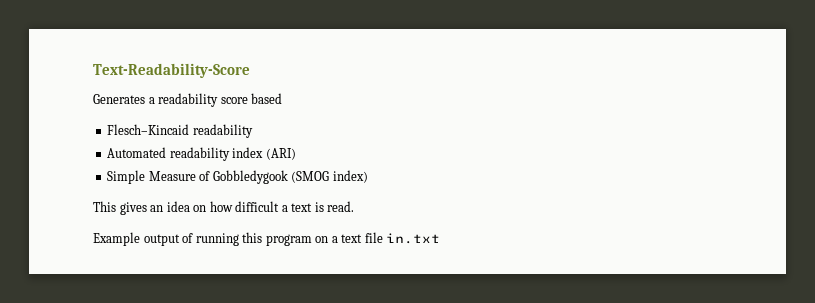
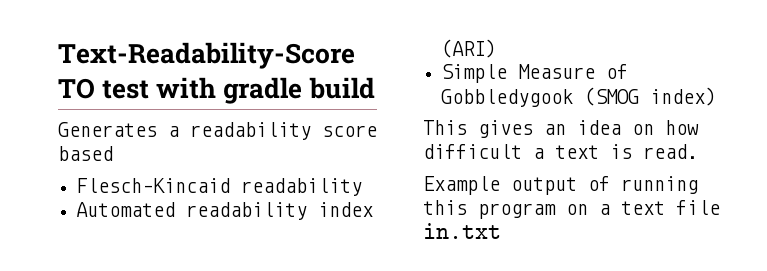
(250, 70) none -> [58,77,375,104] TO test with gradle build

